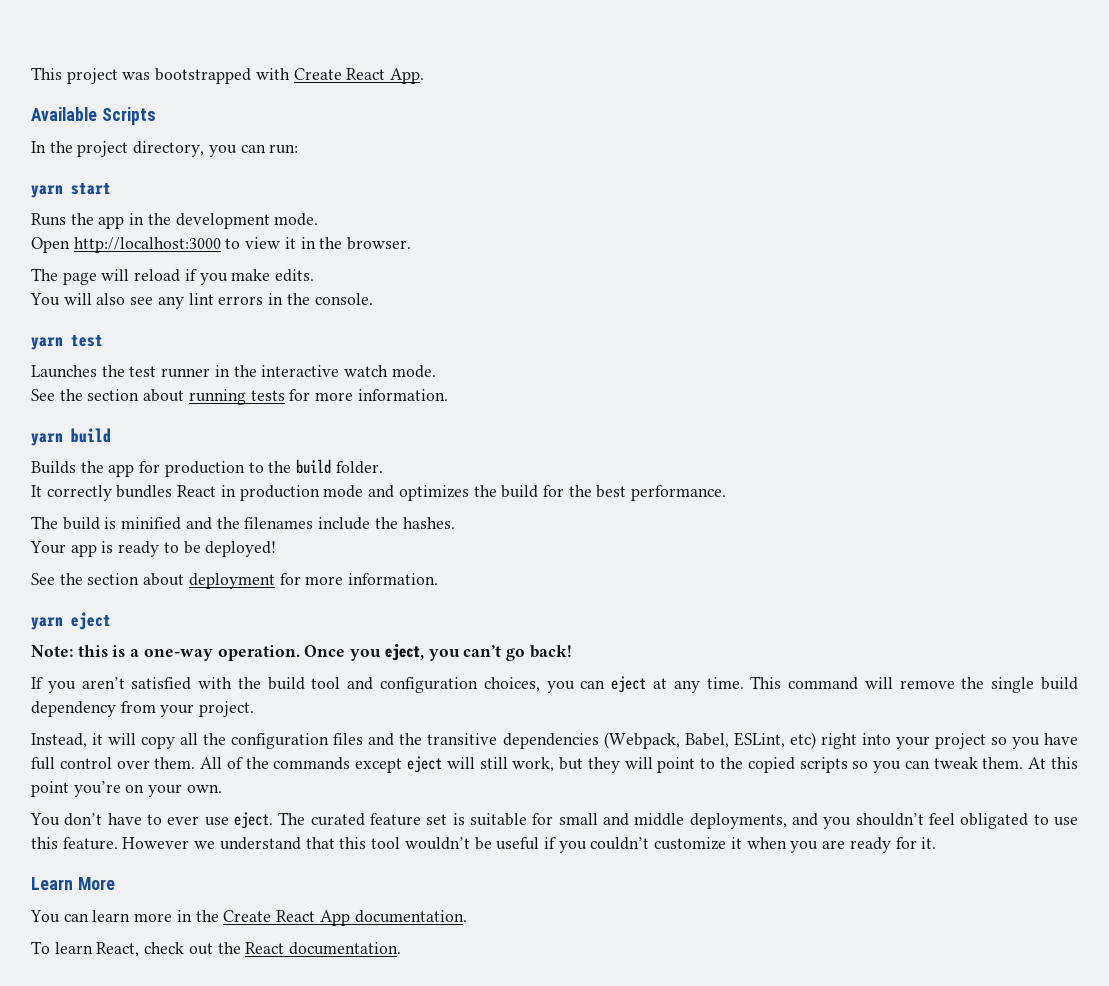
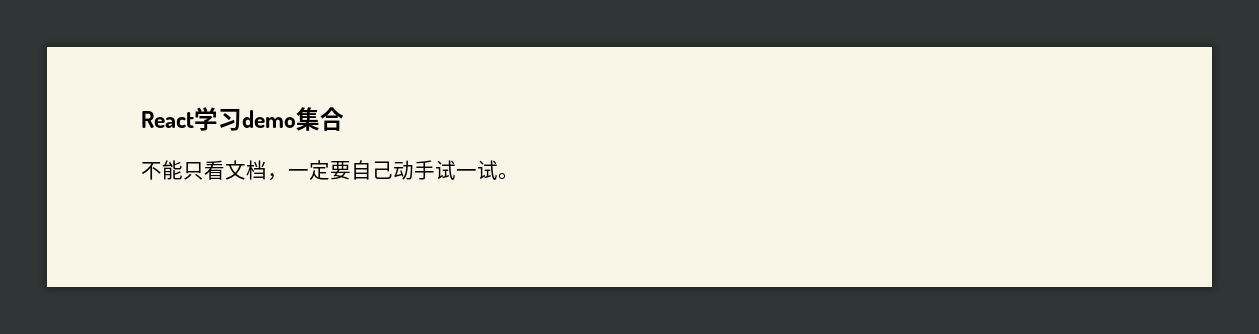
[31,67,425,84] [31,107,156,125] [31,141,299,157] [31,183,111,198] [31,213,319,229] [31,237,412,253] [31,268,315,285] [30,293,373,309] [31,335,103,350] [31,365,436,378] [31,389,448,405] [31,428,111,446] [31,459,383,477] [31,485,727,501] [31,516,455,530] [30,541,277,557] [31,573,439,589] [31,612,111,630] [31,643,572,661] [31,676,1078,693] [31,701,255,717] [31,732,1078,749] [31,756,1079,773] [31,781,222,797] [30,812,1079,829] [31,837,937,853] [31,877,115,890] [30,910,467,926] [31,941,402,957] This project was bootstrapped with Create React App. // Available Scripts // In the project directory, you can run: // yarn start // Runs the app in the development mode. // Open http://localhost:3000 to view it in the browser. // The page will reload if you make edits. // You will also see any lint errors in the console. // yarn test // Launches the test runner in the interactive watch mode. // See the section about running tests for more information. // yarn build // Builds the app for production to the build folder. // It correctly bundles React in production mode and optimizes the build for the best performance. // The build is minified and the filenames include the hashes. // Your app is ready to be deployed! // See the section about deployment for more information. // yarn eject // Note: this is a one-way operation. Once you eject, you can’t go back! // If you aren’t satisfied with the build tool and configuration choices, you can eject at any time. This command will remove the single build dependency from your project. // Instead, it will copy all the configuration files and the transitive dependencies (Webpack, Babel, ESLint, etc) right into your project so you have full control over them. All of the commands except eject will still work, but they will point to the copied scripts so you can tweak them. At this point you’re on your own. // You don’t have to ever use eject. The curated feature set is suitable for small and middle deployments, and you shouldn’t feel obligated to use this feature. However we understand that this tool wouldn’t be useful if you couldn’t customize it when you are ready for it. // Learn More // You can learn more in the Create React App documentation. // To learn React, check out the React documentation. -> [141,107,344,131] [141,160,519,181] React学习demo集合 // 不能只看文档，一定要自己动手试一试。

